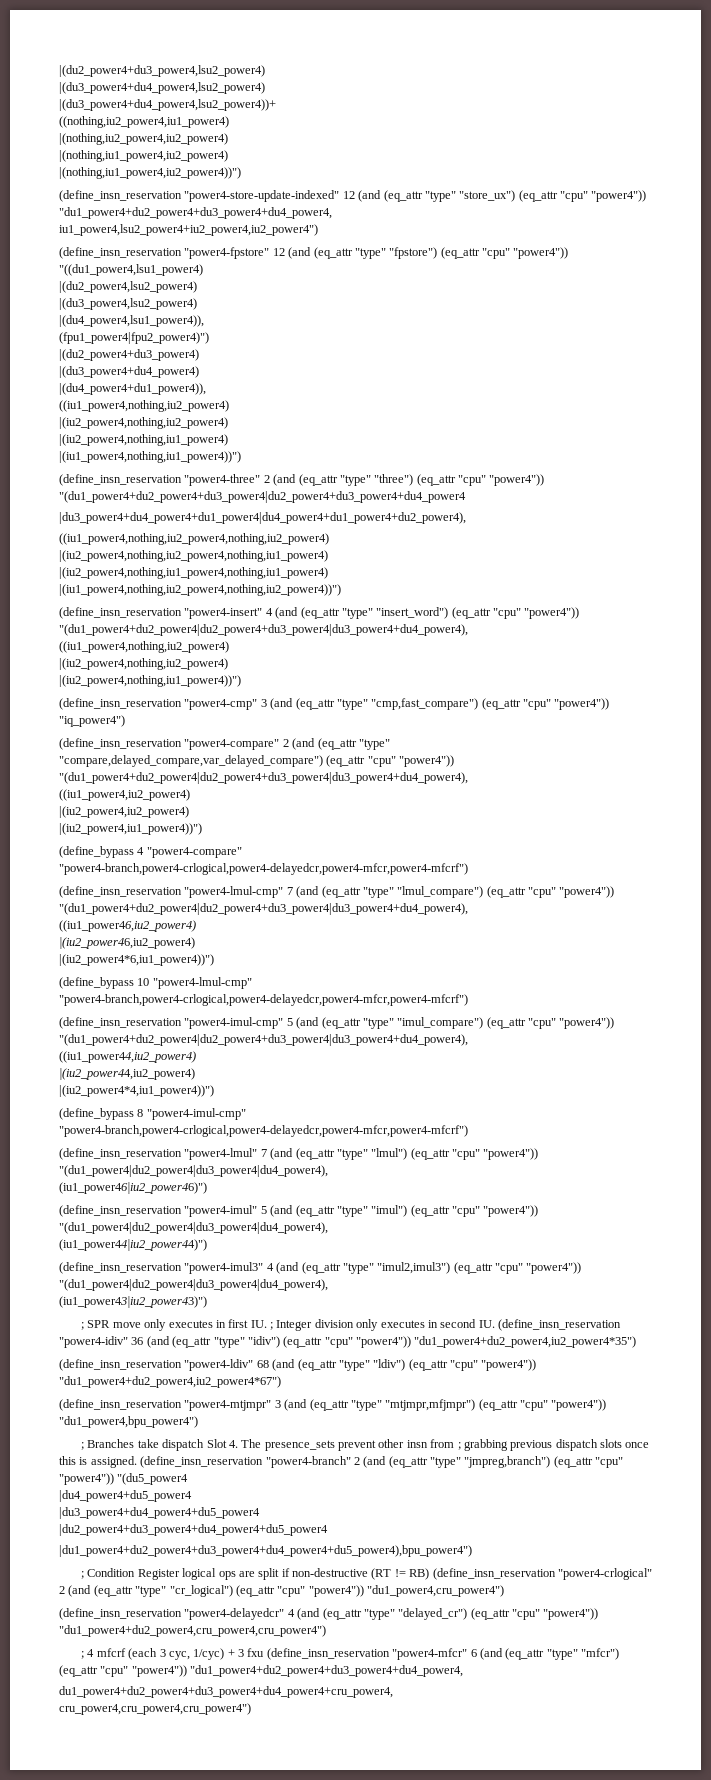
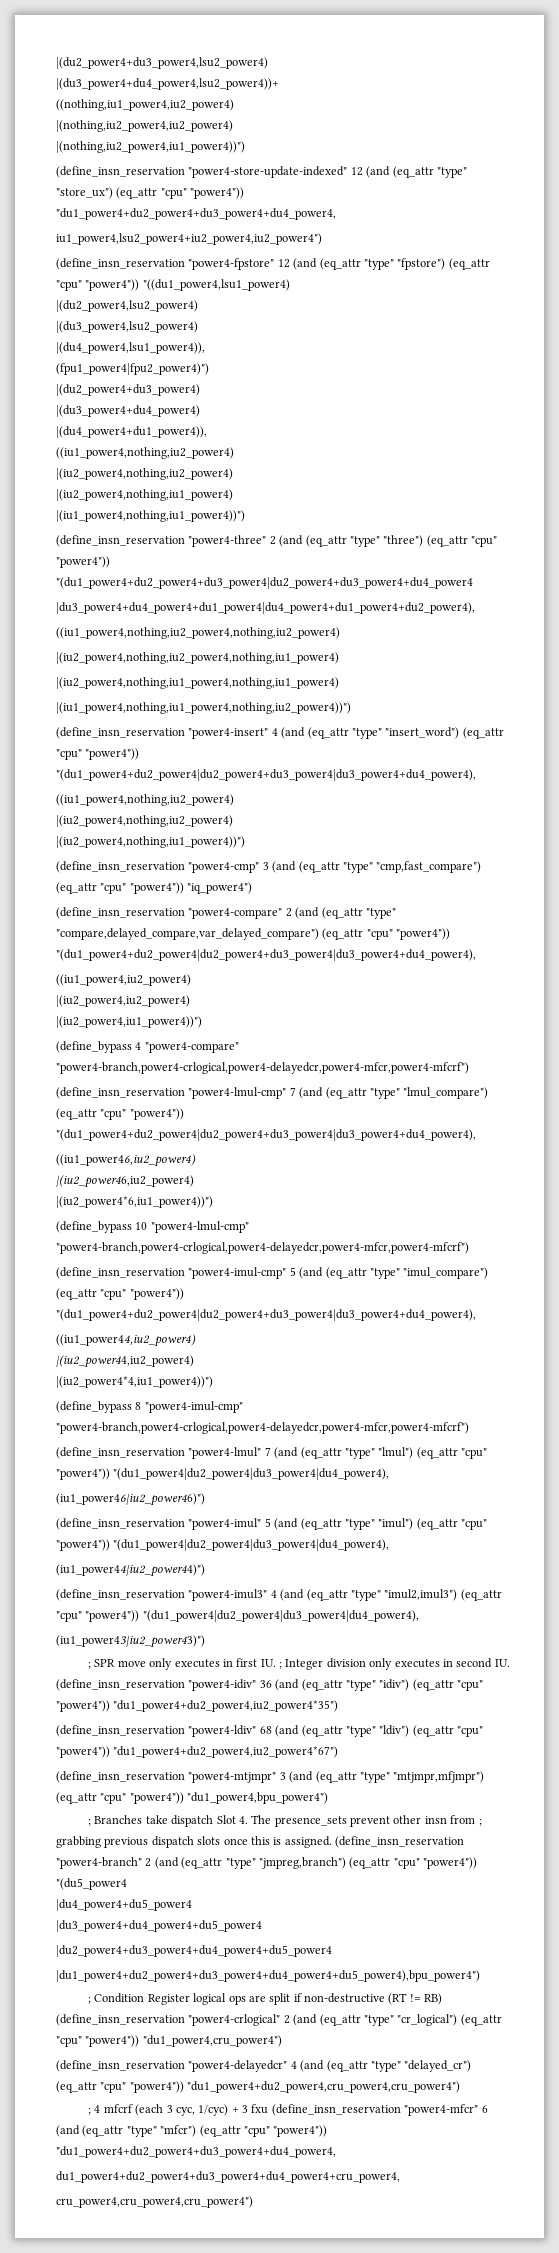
[59,82,265,94] // |(du3_power4+du4_power4,lsu2_power4) -> (268, 63) none
[59,116,229,128] ((nothing,iu2_power4,iu1_power4) -> [56,99,234,111] ((nothing,iu1_power4,iu2_power4)
[59,150,228,162] [59,167,241,179] |(nothing,iu1_power4,iu2_power4) // |(nothing,iu1_power4,iu2_power4))") -> [56,141,245,153] |(nothing,iu2_power4,iu1_power4))")
[59,584,341,596] |(iu1_power4,nothing,iu2_power4,nothing,iu2_power4))") -> [56,702,351,714] |(iu1_power4,nothing,iu1_power4,nothing,iu2_power4))")

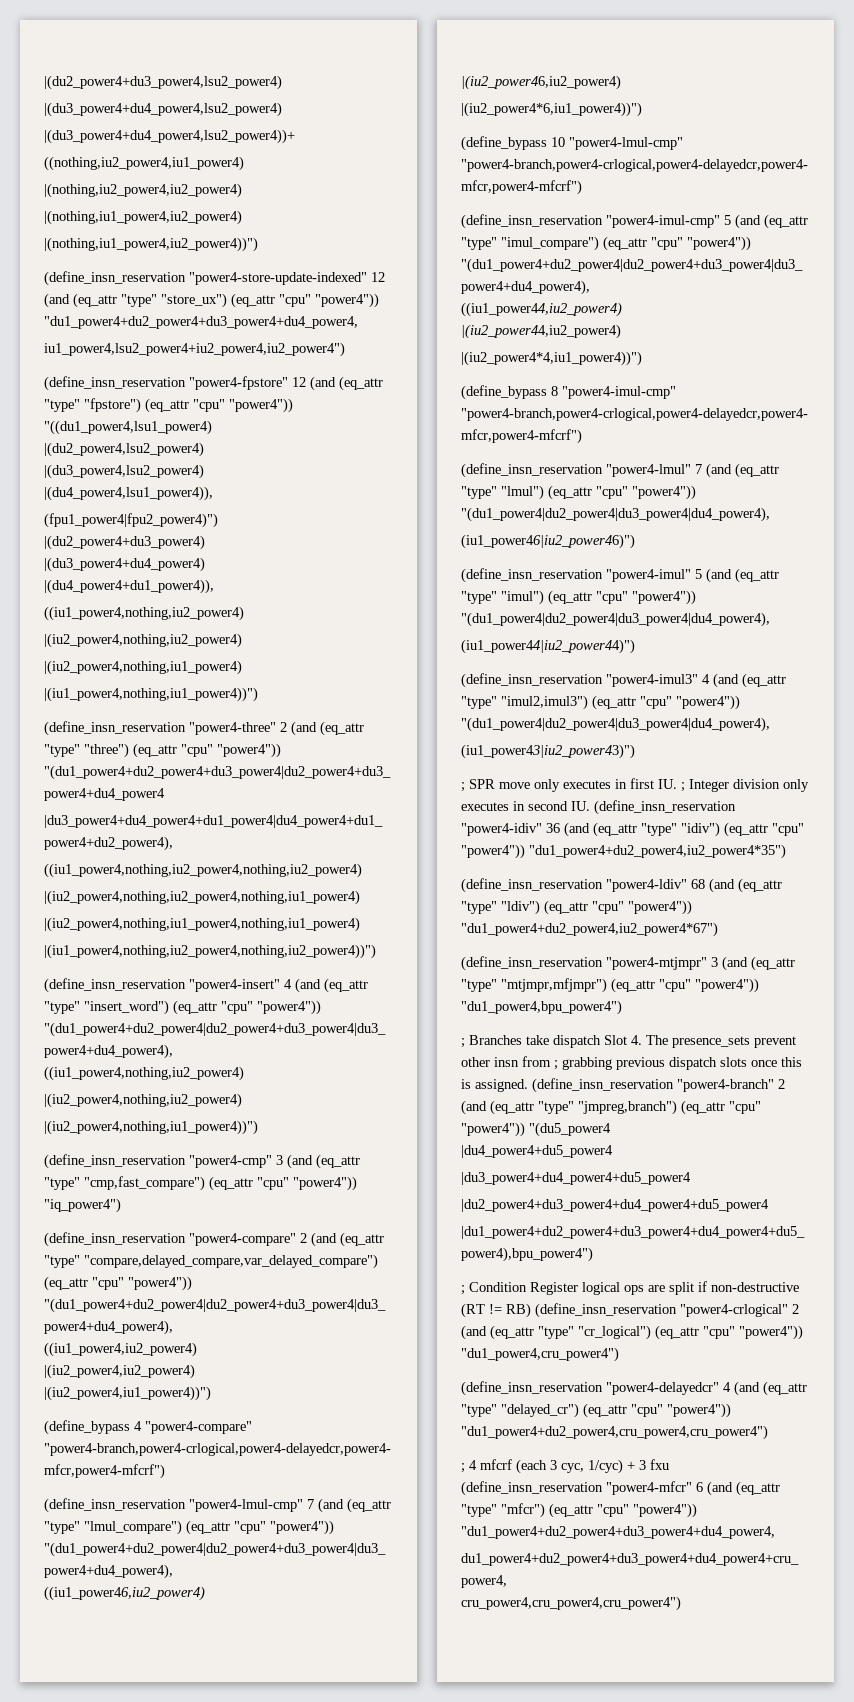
(268, 63) none -> [44,102,282,117] // |(du3_power4+du4_power4,lsu2_power4)
[56,99,234,111] ((nothing,iu1_power4,iu2_power4) -> [44,156,244,171] ((nothing,iu2_power4,iu1_power4)
[56,141,245,153] |(nothing,iu2_power4,iu1_power4))") -> [44,210,242,225] [44,237,258,252] |(nothing,iu1_power4,iu2_power4) // |(nothing,iu1_power4,iu2_power4))")
[56,702,351,714] |(iu1_power4,nothing,iu1_power4,nothing,iu2_power4))") -> [44,944,376,959] |(iu1_power4,nothing,iu2_power4,nothing,iu2_power4))")

